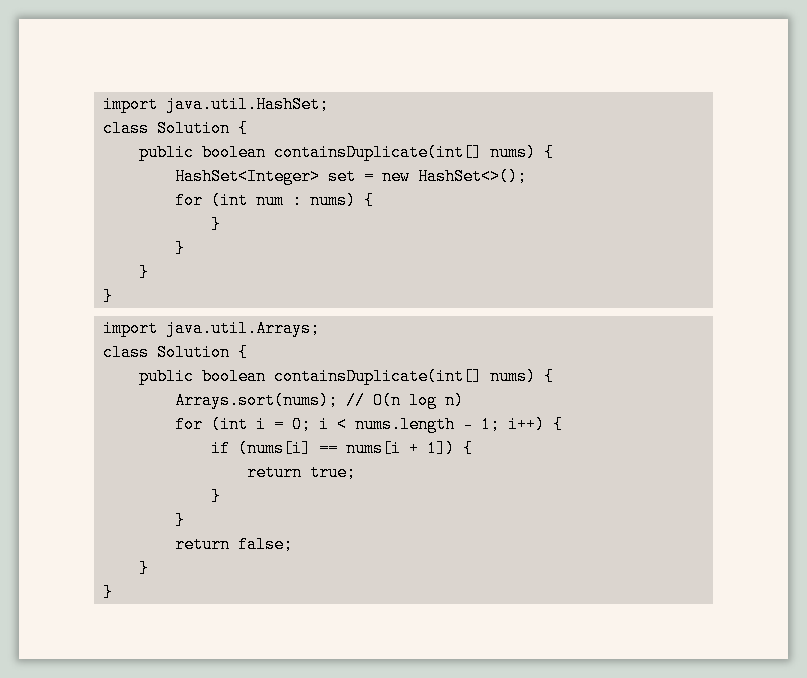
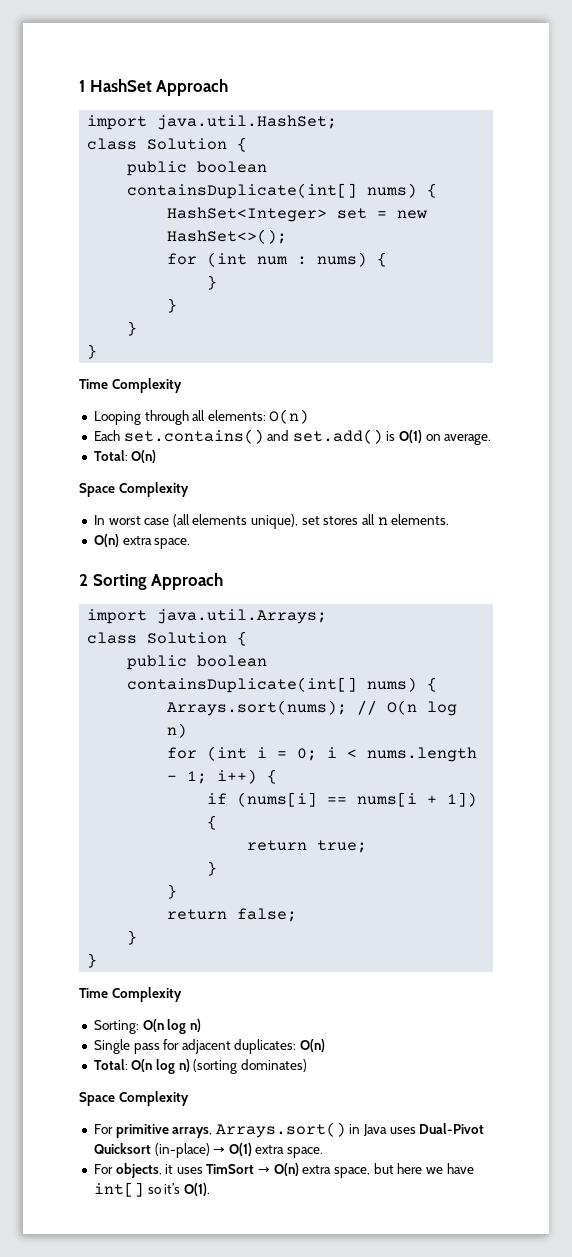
(103, 104) none -> [79,79,229,96] 1 HashSet Approach //
(114, 296) none -> [79,378,182,393] [93,409,310,425] [93,429,492,445] [93,450,157,463] [79,482,189,497] [93,514,450,529] [93,534,191,549] [79,573,224,590] // Time Complexity // Looping through all elements: O(n) // Each set.contains() and set.add() is O(1) on average. // Total: O(n) // Space Complexity // In worst case (all elements unique), set stores all n elements. // O(n) extra space. // 2 Sorting Approach
(114, 592) none -> [79,987,182,1002] [93,1019,201,1034] [93,1039,326,1054] [93,1059,308,1074] [79,1091,189,1106] [93,1122,485,1138] [93,1143,324,1158] [93,1163,474,1178] [93,1182,210,1197] // Time Complexity // Sorting: O(n log n) // Single pass for adjacent duplicates: O(n) // Total: O(n log n) (sorting dominates) // Space Complexity // For primitive arrays, Arrays.sort() in Java uses Dual-Pivot Quicksort (in-place) → O(1) extra space. // For objects, it uses TimSort → O(n) extra space, but here we have int[] so it’s O(1).

